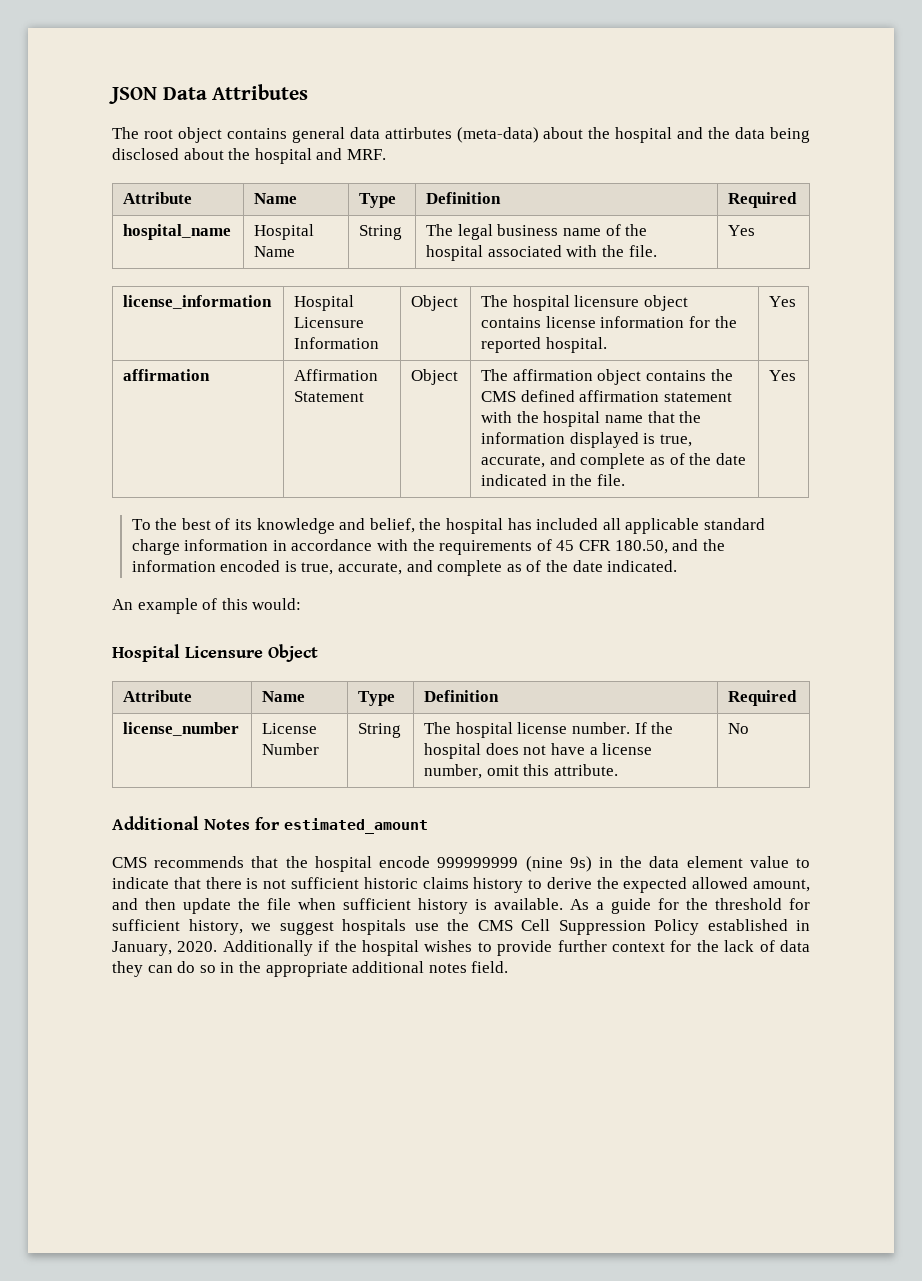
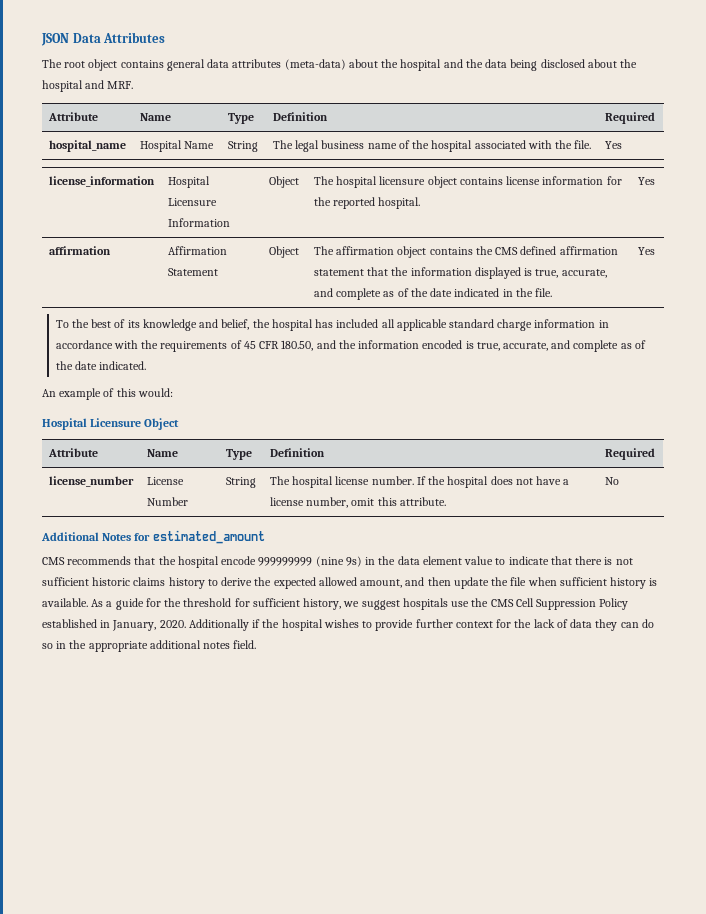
[384,127,452,139] attirbutes -> [232,59,282,68] attributes
[481,411,643,427] with the hospital name -> (364, 272) none

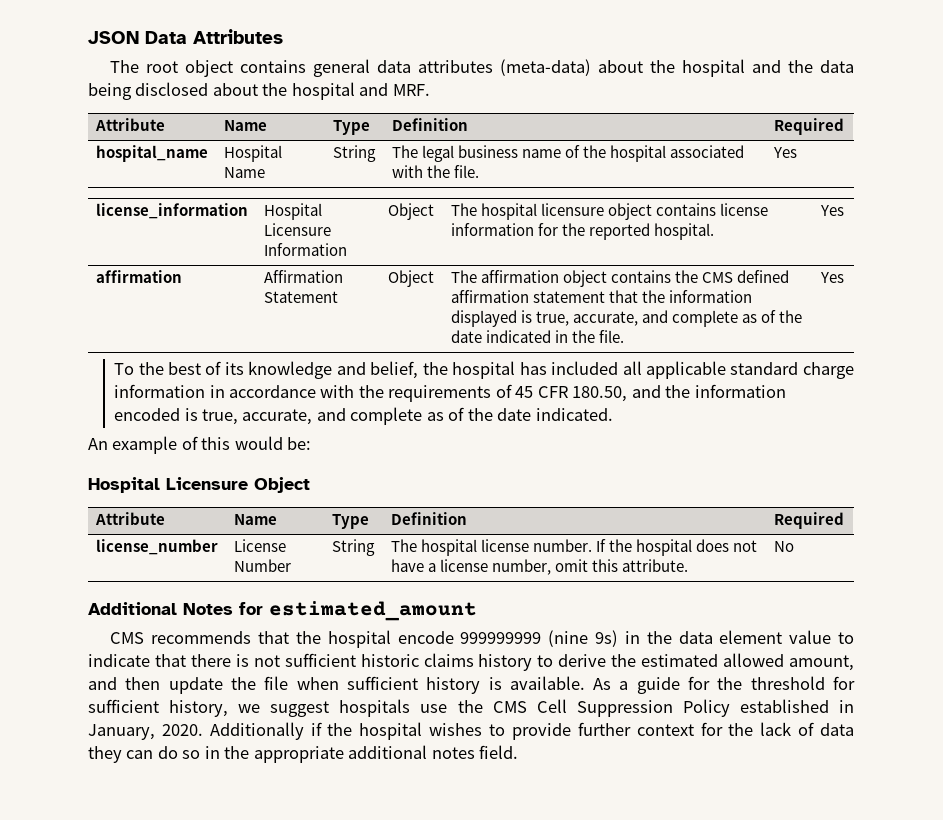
[137,388,173,397] would: -> [234,436,312,450] would be:
[273,577,316,589] expected -> [641,654,719,667] estimated

